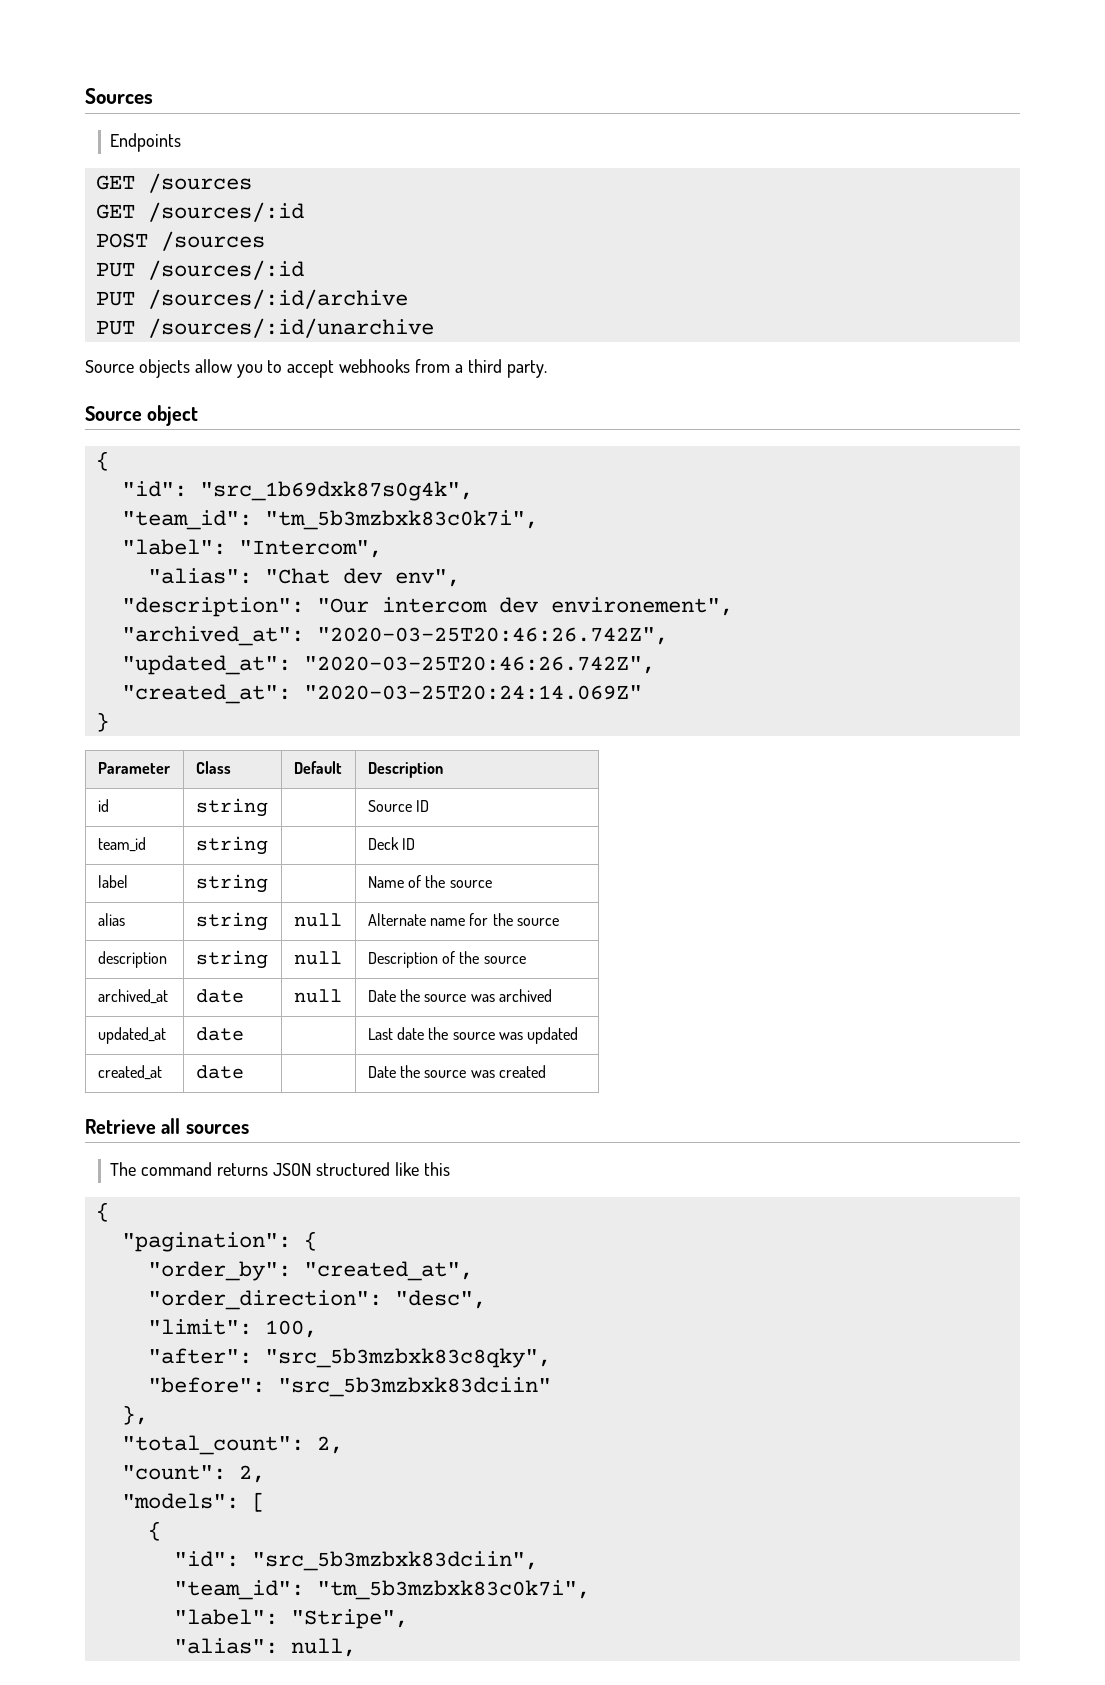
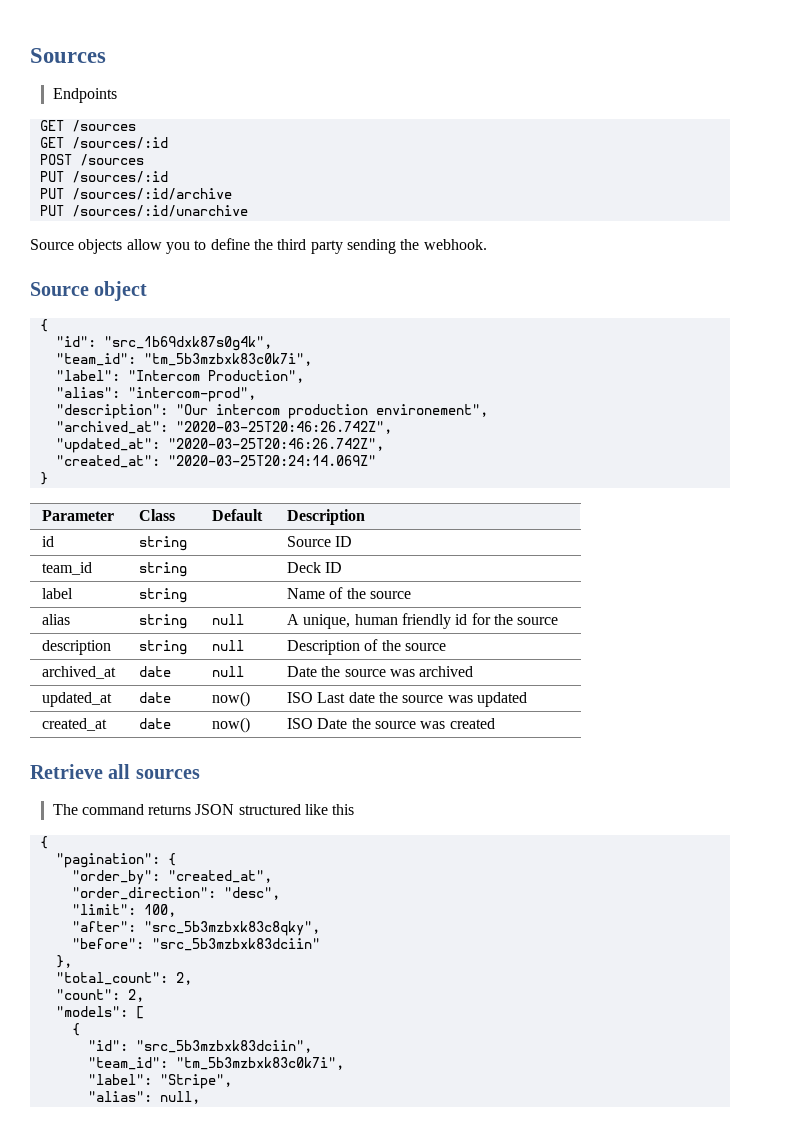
[287,359,547,378] accept webhooks from a third party. -> [210,238,487,254] define the third party sending the webhook.
[238,540,382,558] [147,568,460,587] "Intercom", // "alias": "Chat dev env", -> [127,370,304,383] [55,387,256,402] "Intercom Production", // "alias": "intercom-prod",
[498,597,538,613] dev -> [287,404,368,419] production
[367,913,465,926] Alternate name -> [286,613,468,629] A unique, human friendly id
(244, 1034) | -> [211,691,250,707] [286,692,313,703] now() | ISO
(244, 1072) | -> [211,717,250,733] [286,718,313,729] now() | ISO

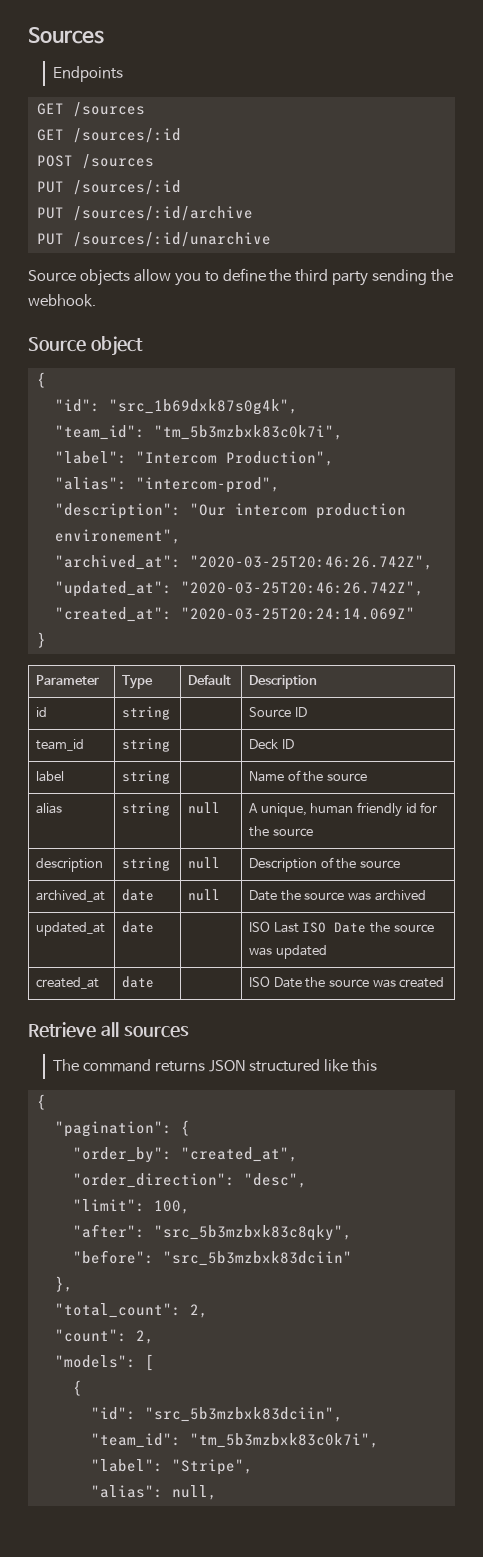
[138,509,175,521] Class -> [122,675,154,689] Type
[211,691,250,707] now() -> (155, 927) none
[348,692,375,703] date -> [302,922,367,933] ISO Date
[211,717,250,733] now() -> (155, 982) none

